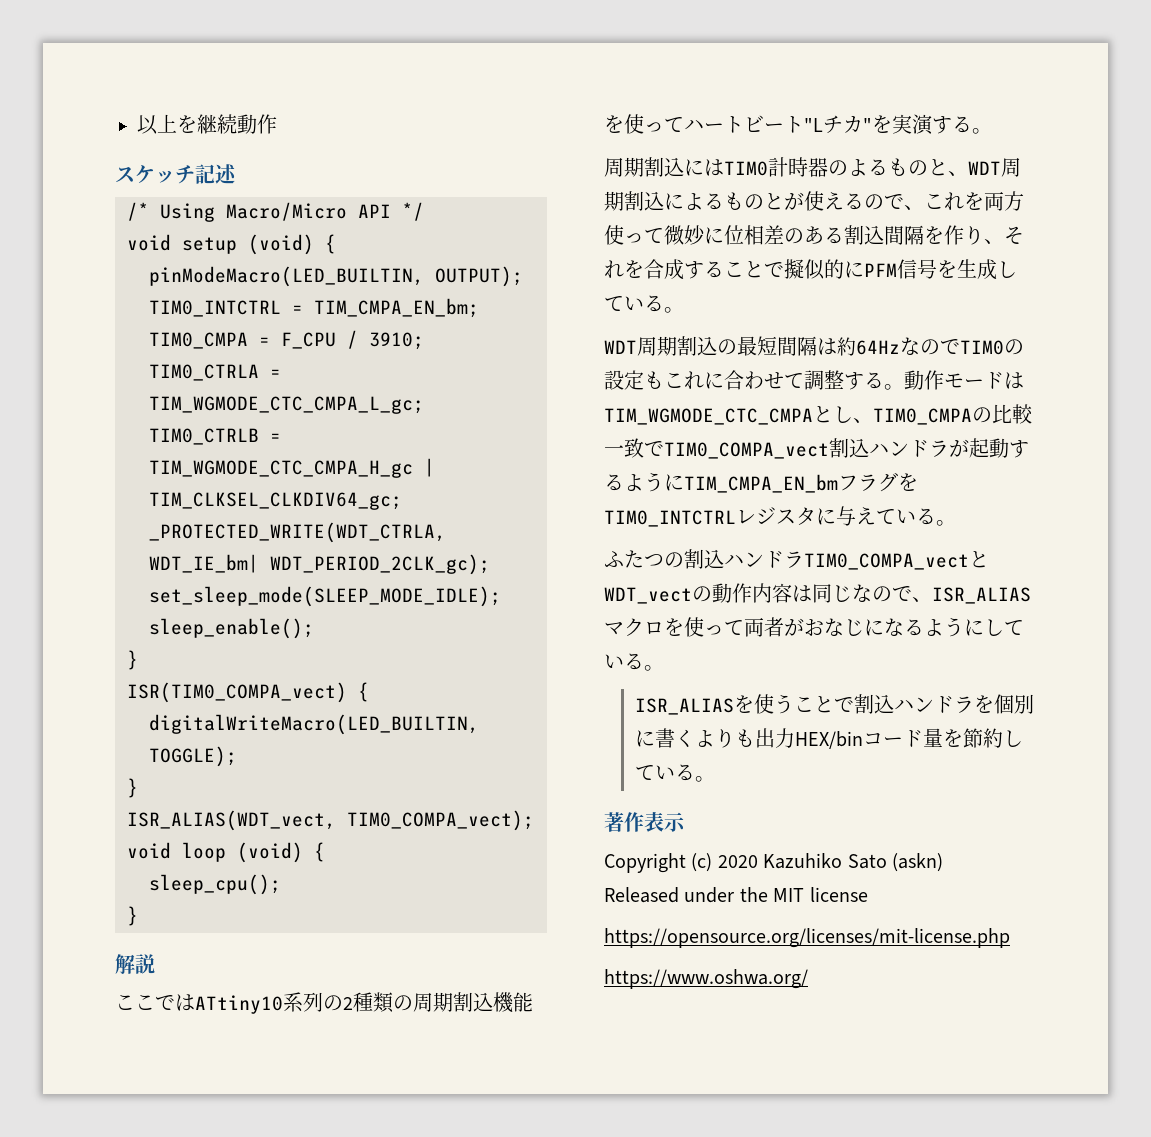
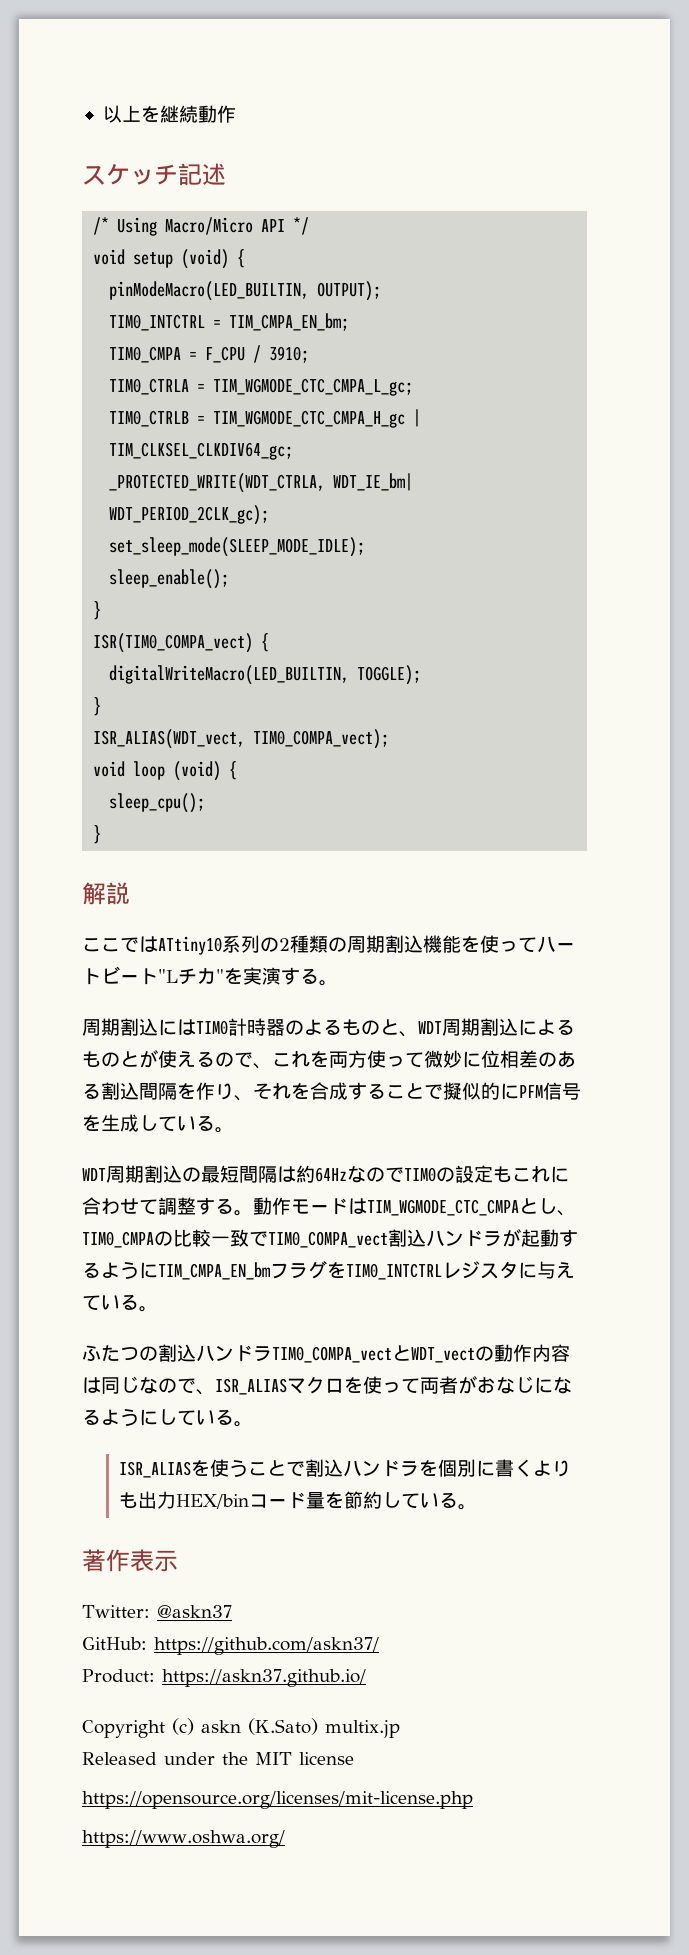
[604,853,943,873] Copyright (c) 2020 Kazuhiko Sato (askn) -> [82,1605,232,1618] [82,1637,379,1655] [82,1669,366,1687] [82,1718,400,1738] Twitter: @askn37 // GitHub: https://github.com/askn37/ // Product: https://askn37.github.io/ // Copyright (c) askn (K.Sato) multix.jp

